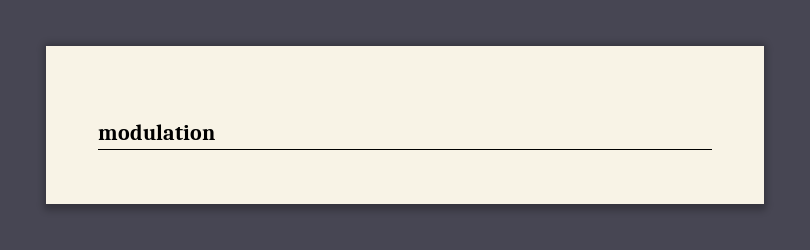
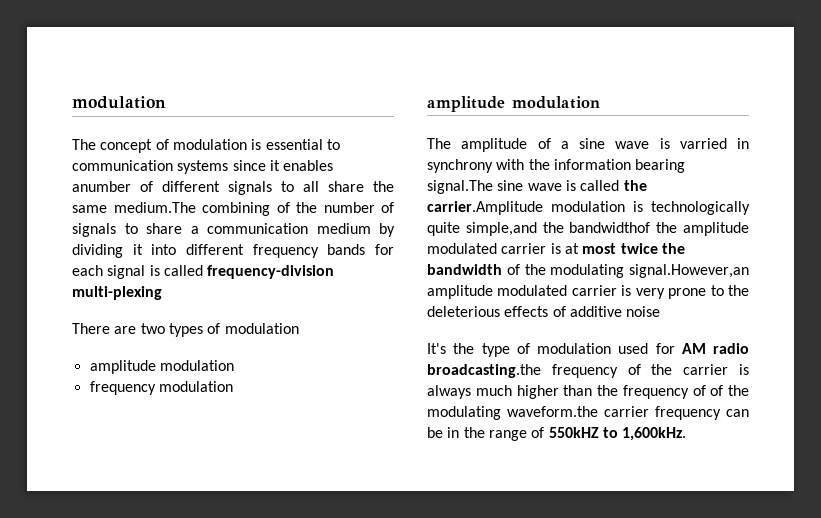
[98,124,215,140] modulation -> [72,96,166,109] [72,139,340,153] [72,160,334,174] [72,181,394,195] [72,202,394,216] [72,223,395,237] [72,244,394,258] [72,265,335,279] [72,286,162,300] [72,323,299,337] [89,360,234,374] [89,381,233,395] [427,96,600,112] [427,138,749,152] [427,159,686,173] [427,180,647,194] [427,201,750,215] [427,222,749,236] [427,243,685,254] [427,264,749,278] [427,285,749,299] [427,306,661,317] [427,343,749,357] [427,364,749,378] [427,385,749,399] [427,406,749,420] [427,427,687,441] modulation // The concept of modulation is essential to communication systems since it enables anumber of different signals to all share the same medium.The combining of the number of signals to share a communication medium by dividing it into different frequency bands for each signal is called frequency-division multi-plexing // There are two types of modulation // amplitude modulation // frequency modulation // amplitude modulation // The amplitude of a sine wave is varried in synchrony with the information bearing signal.The sine wave is called the carrier.Amplitude modulation is technologically quite simple,and the bandwidthof the amplitude modulated carrier is at most twice the bandwidth of the modulating signal.However,an amplitude modulated carrier is very prone to the deleterious effects of additive noise // It's the type of modulation used for AM radio broadcasting.the frequency of the carrier is always much higher than the frequency of of the modulating waveform.the carrier frequency can be in the range of 550kHZ to 1,600kHz.

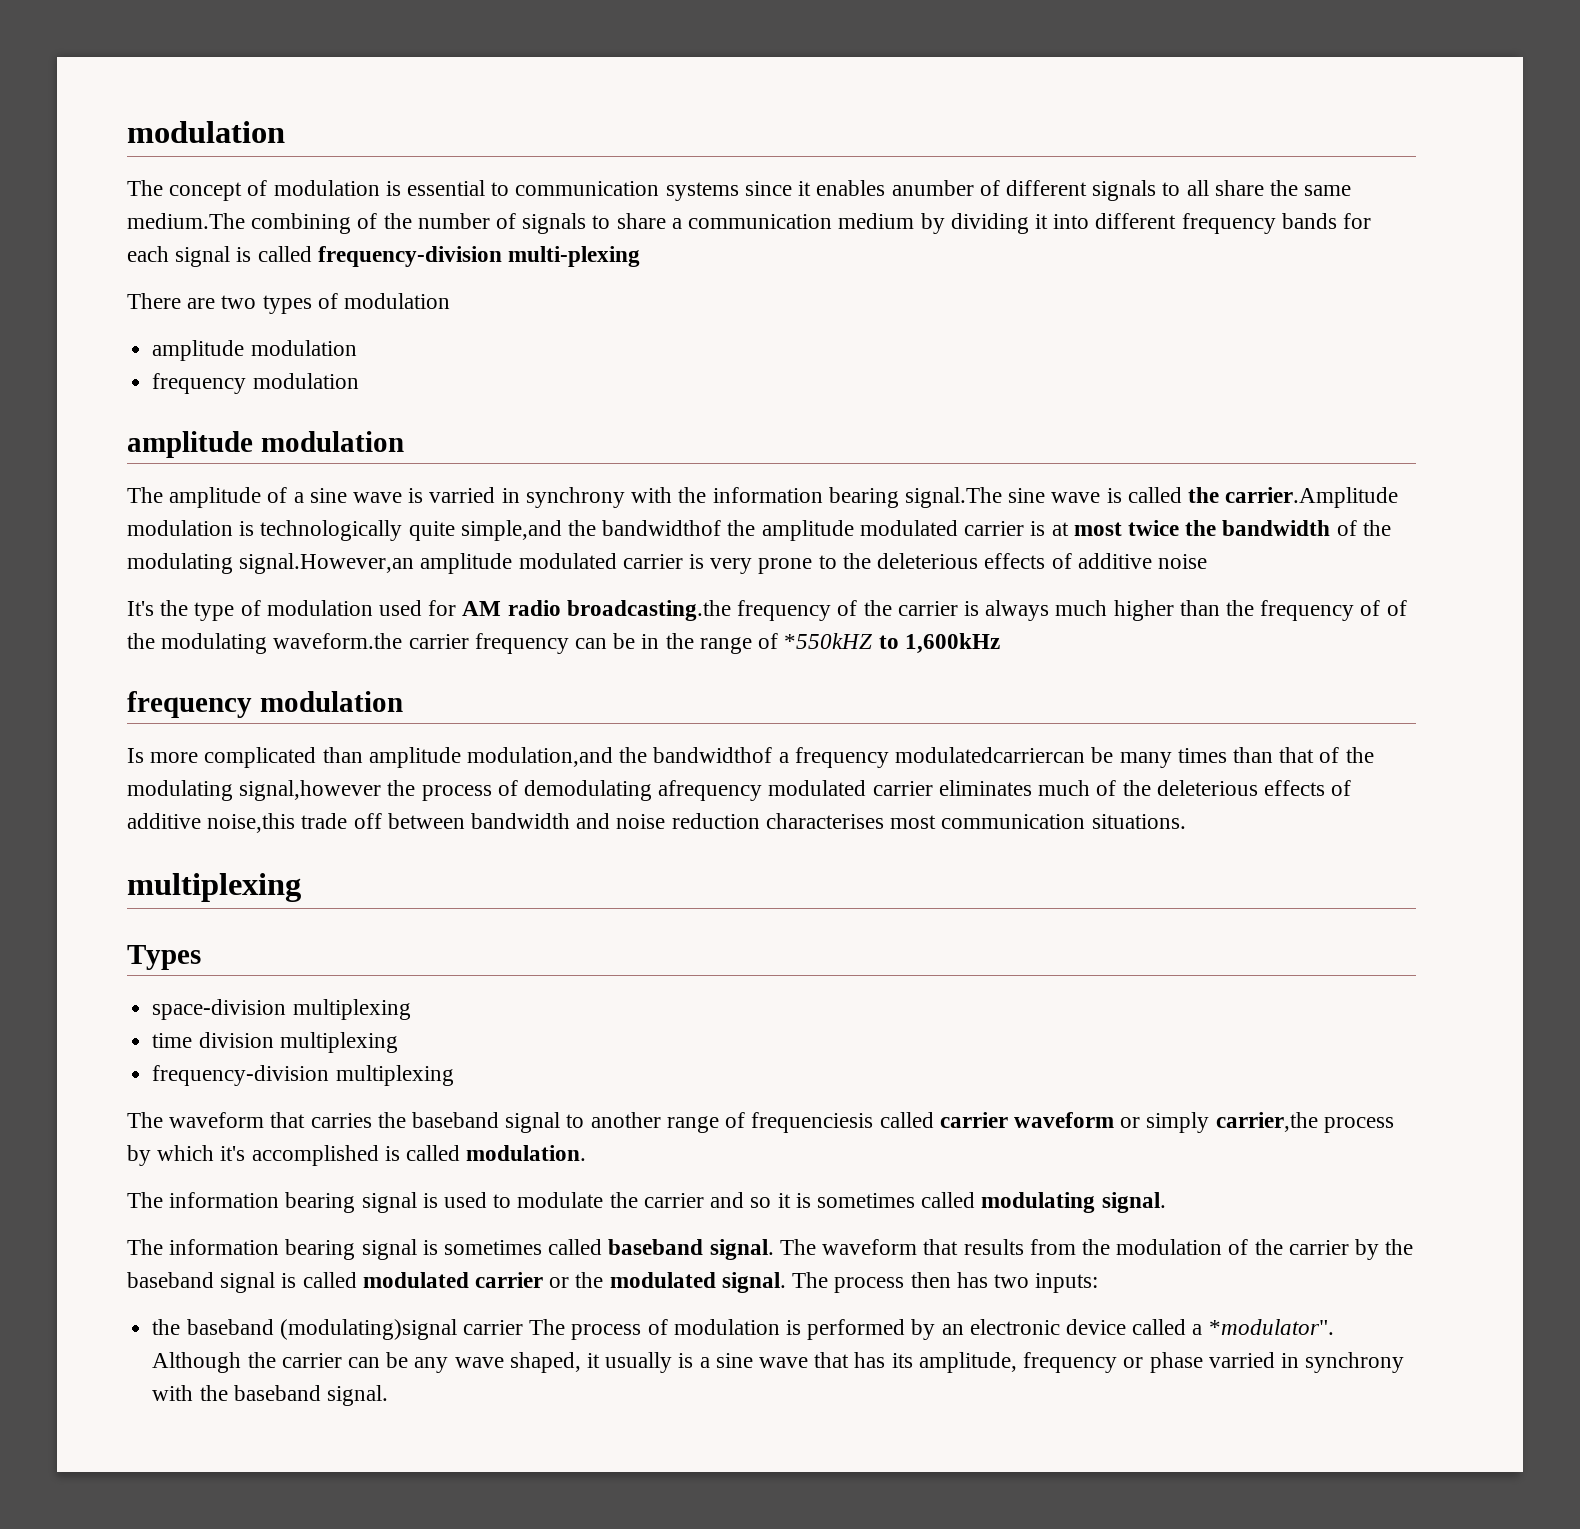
[548,427,687,441] 550kHZ to 1,600kHz. -> [784,633,1000,654] [127,691,403,718] [127,747,1374,768] [127,780,1352,801] [127,813,1186,833] [127,873,301,902] [127,945,201,970] [152,999,411,1020] [152,1032,398,1053] [152,1065,454,1086] [127,1112,1394,1133] [127,1145,587,1166] [127,1192,1166,1213] [127,1239,1414,1260] [127,1272,1099,1293] [152,1319,1334,1340] [152,1352,1405,1373] [152,1385,388,1406] *550kHZ to 1,600kHz // frequency modulation // Is more complicated than amplitude modulation,and the bandwidthof a frequency modulatedcarriercan be many times than that of the modulating signal,however the process of demodulating afrequency modulated carrier eliminates much of the deleterious effects of additive noise,this trade off between bandwidth and noise reduction characterises most communication situations. // multiplexing // Types // space-division multiplexing // time division multiplexing // frequency-division multiplexing // The waveform that carries the baseband signal to another range of frequenciesis called carrier waveform or simply carrier,the process by which it's accomplished is called modulation. // The information bearing signal is used to modulate the carrier and so it is sometimes called modulating signal. // The information bearing signal is sometimes called baseband signal. The waveform that results from the modulation of the carrier by the baseband signal is called modulated carrier or the modulated signal. The process then has two inputs: // the baseband (modulating)signal carrier The process of modulation is performed by an electronic device called a *modulator". Although the carrier can be any wave shaped, it usually is a sine wave that has its amplitude, frequency or phase varried in synchrony with the baseband signal.

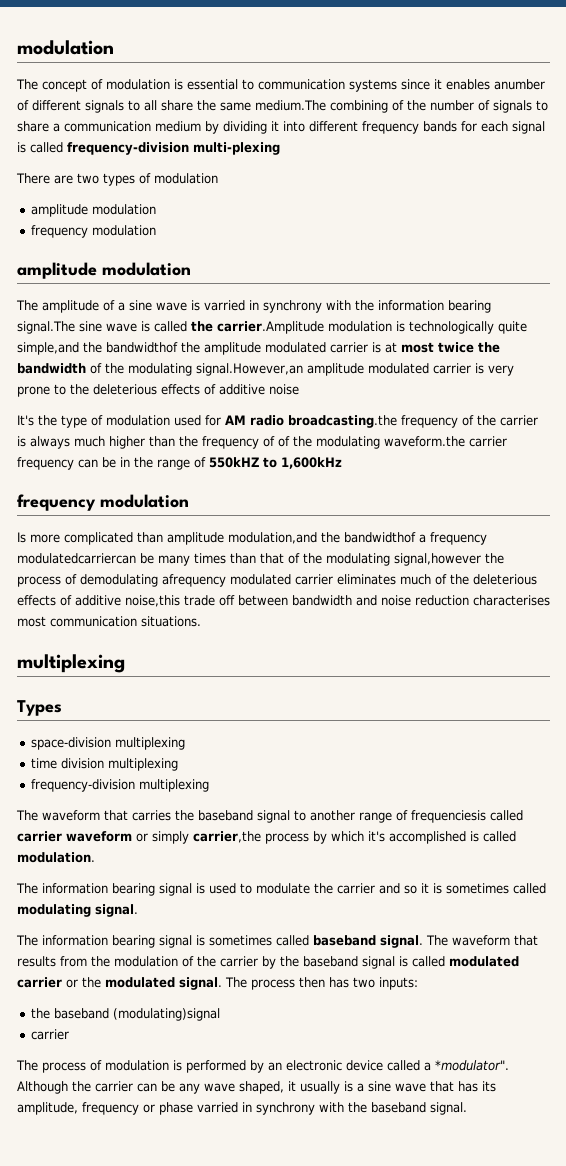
[784,633,873,649] *550kHZ -> [209,457,259,468] 550kHZ
[462,1320,523,1335] carrier -> [31,1029,70,1040] // carrier //

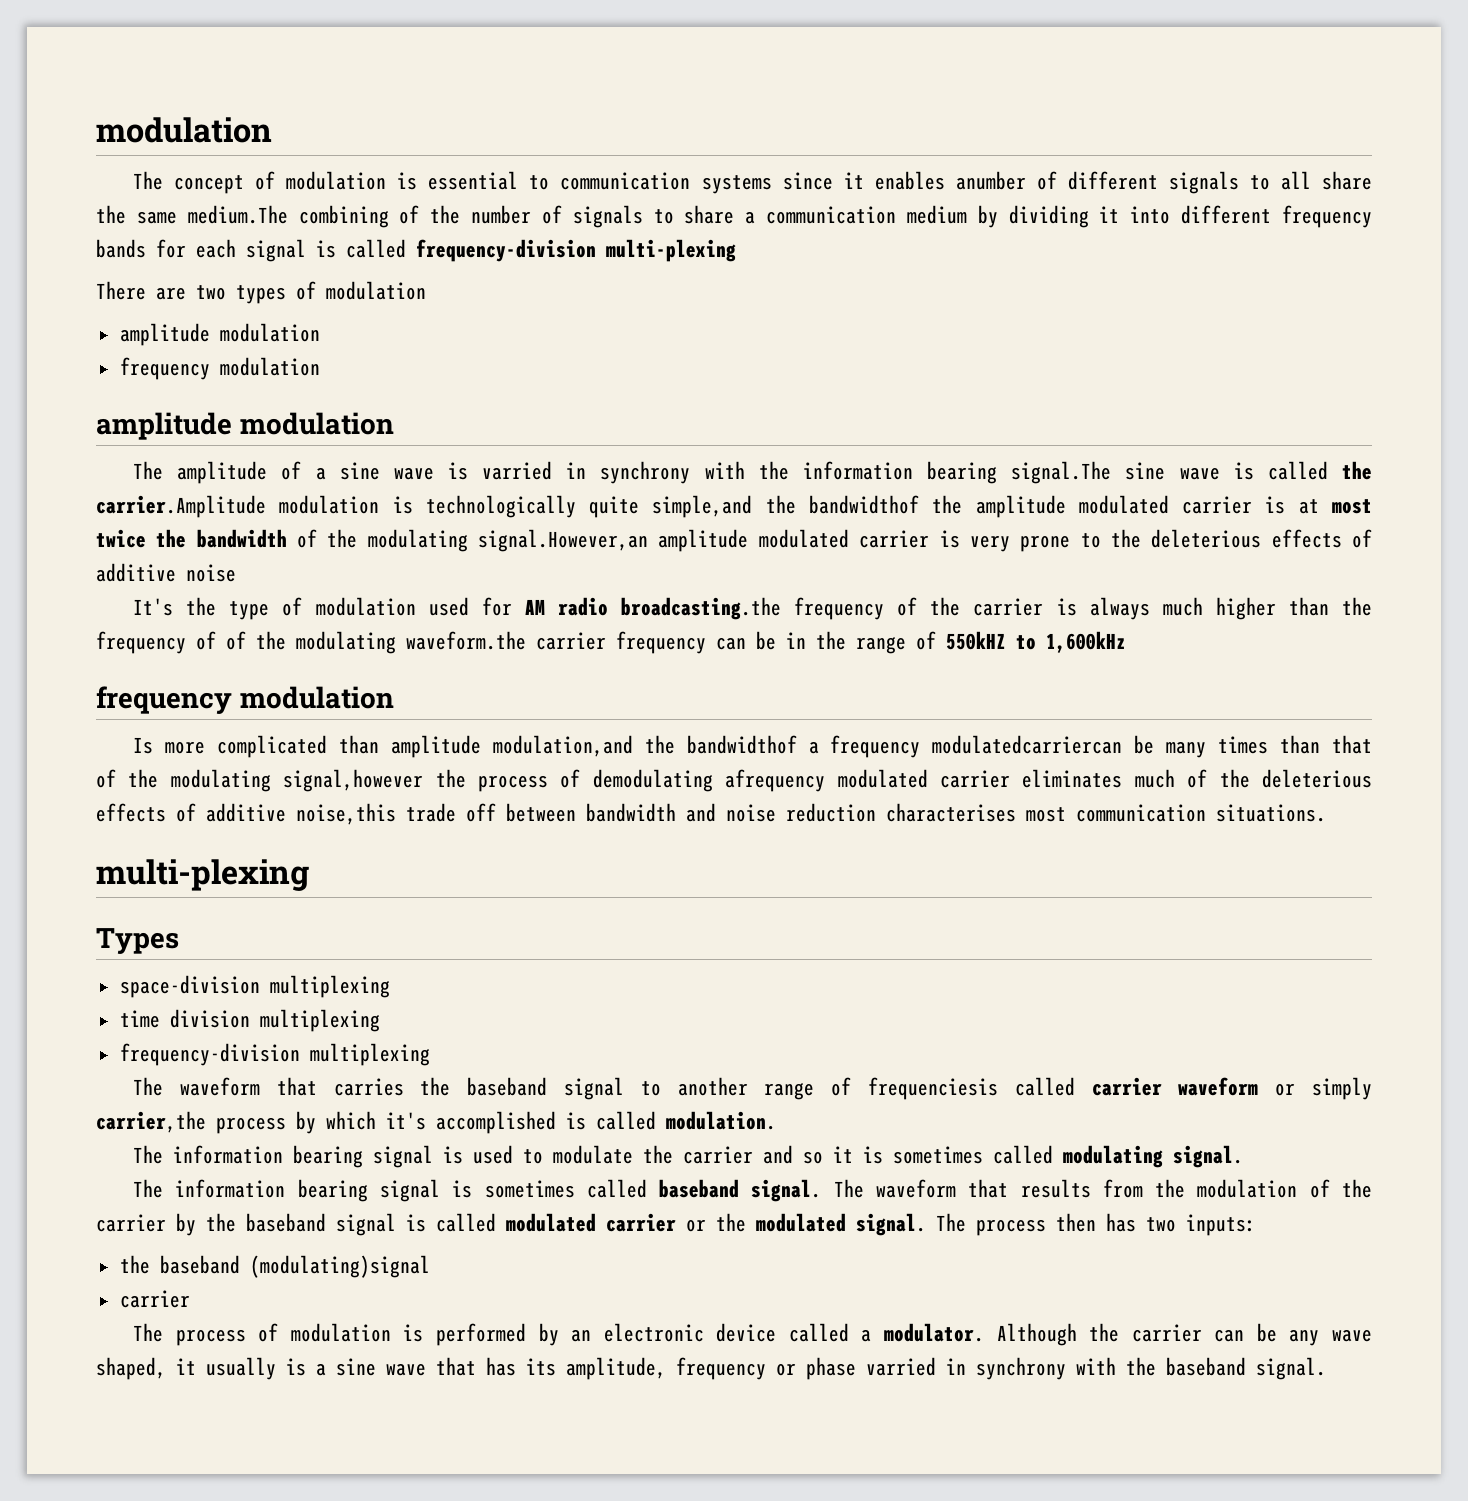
[17,654,125,673] multiplexing -> [96,859,309,891] multi-plexing
[435,1060,509,1071] *modulator". -> [883,1323,984,1342] modulator.

